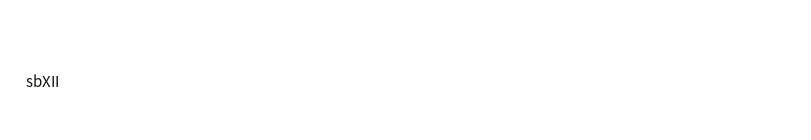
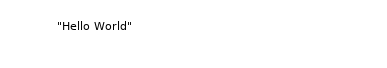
[26,74,59,87] sbXII -> [57,21,132,30] "Hello World"

